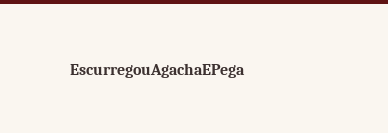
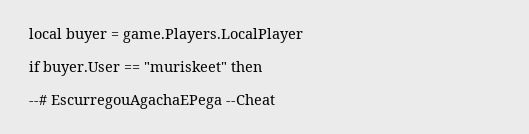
[70,63,245,78] EscurregouAgachaEPega -> [29,28,303,43] [29,61,262,76] [29,94,275,109] local buyer = game.Players.LocalPlayer // if buyer.User == "muriskeet" then // --# EscurregouAgachaEPega --Cheat

